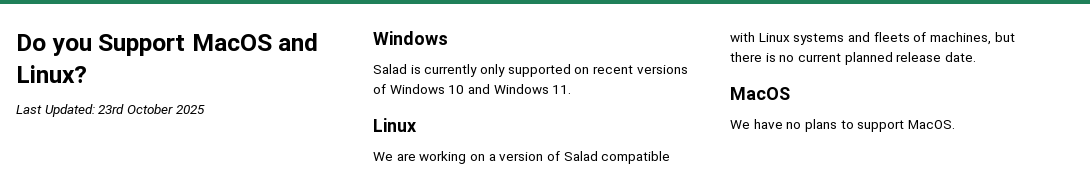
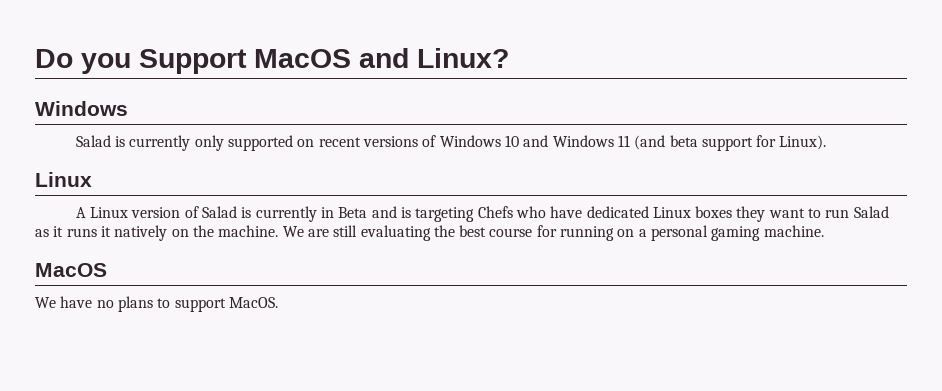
[16,104,205,117] // Last Updated: 23rd October 2025 -> (509, 58) none
[552,85,572,94] [373,118,417,132] [373,151,671,164] [730,32,1015,45] [730,52,976,65] 11. // Linux // We are working on a version of Salad compatible with Linux systems and fleets of machines, but there is no current planned release date. -> [617,135,827,151] [35,172,92,187] [75,206,889,222] [35,225,824,241] 11 (and beta support for Linux). // Linux // A Linux version of Salad is currently in Beta and is targeting Chefs who have dedicated Linux boxes they want to run Salad as it runs it natively on the machine. We are still evaluating the best course for running on a personal gaming machine.

